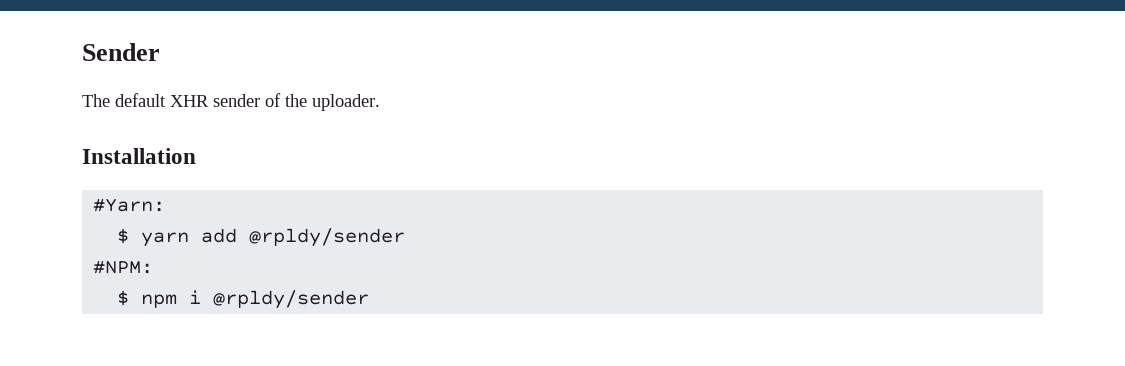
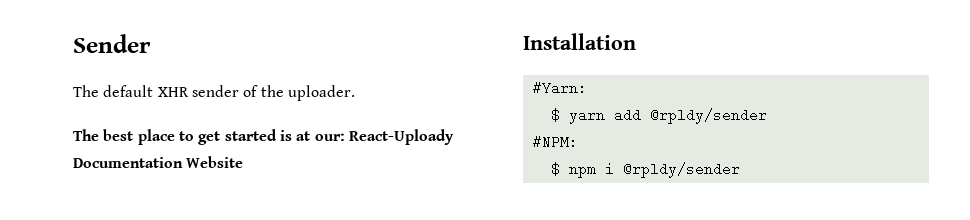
(380, 102) none -> [73,129,454,145] [73,156,244,168] // The best place to get started is at our: React-Uploady Documentation Website

